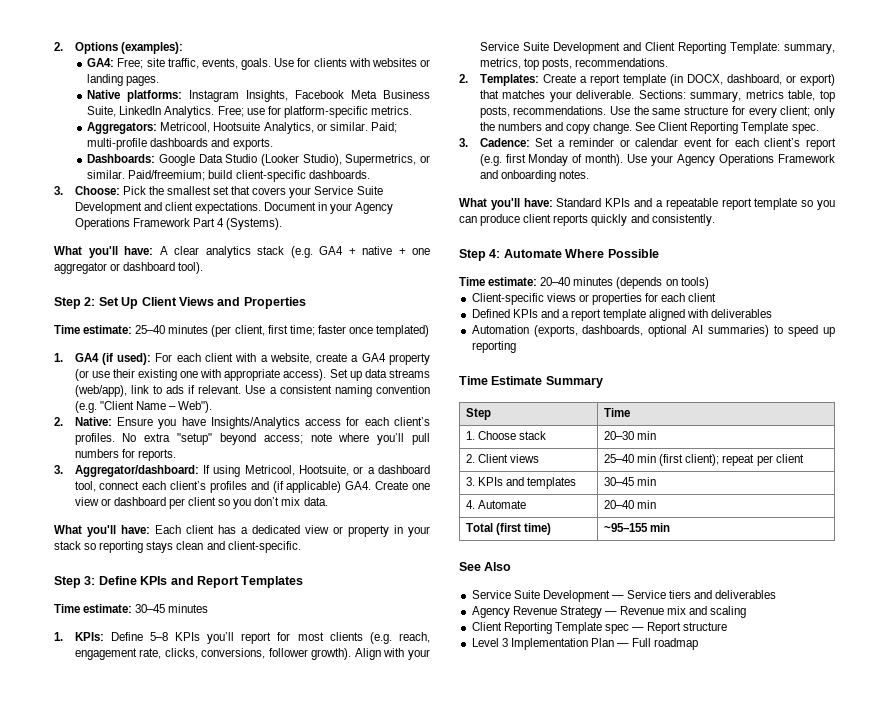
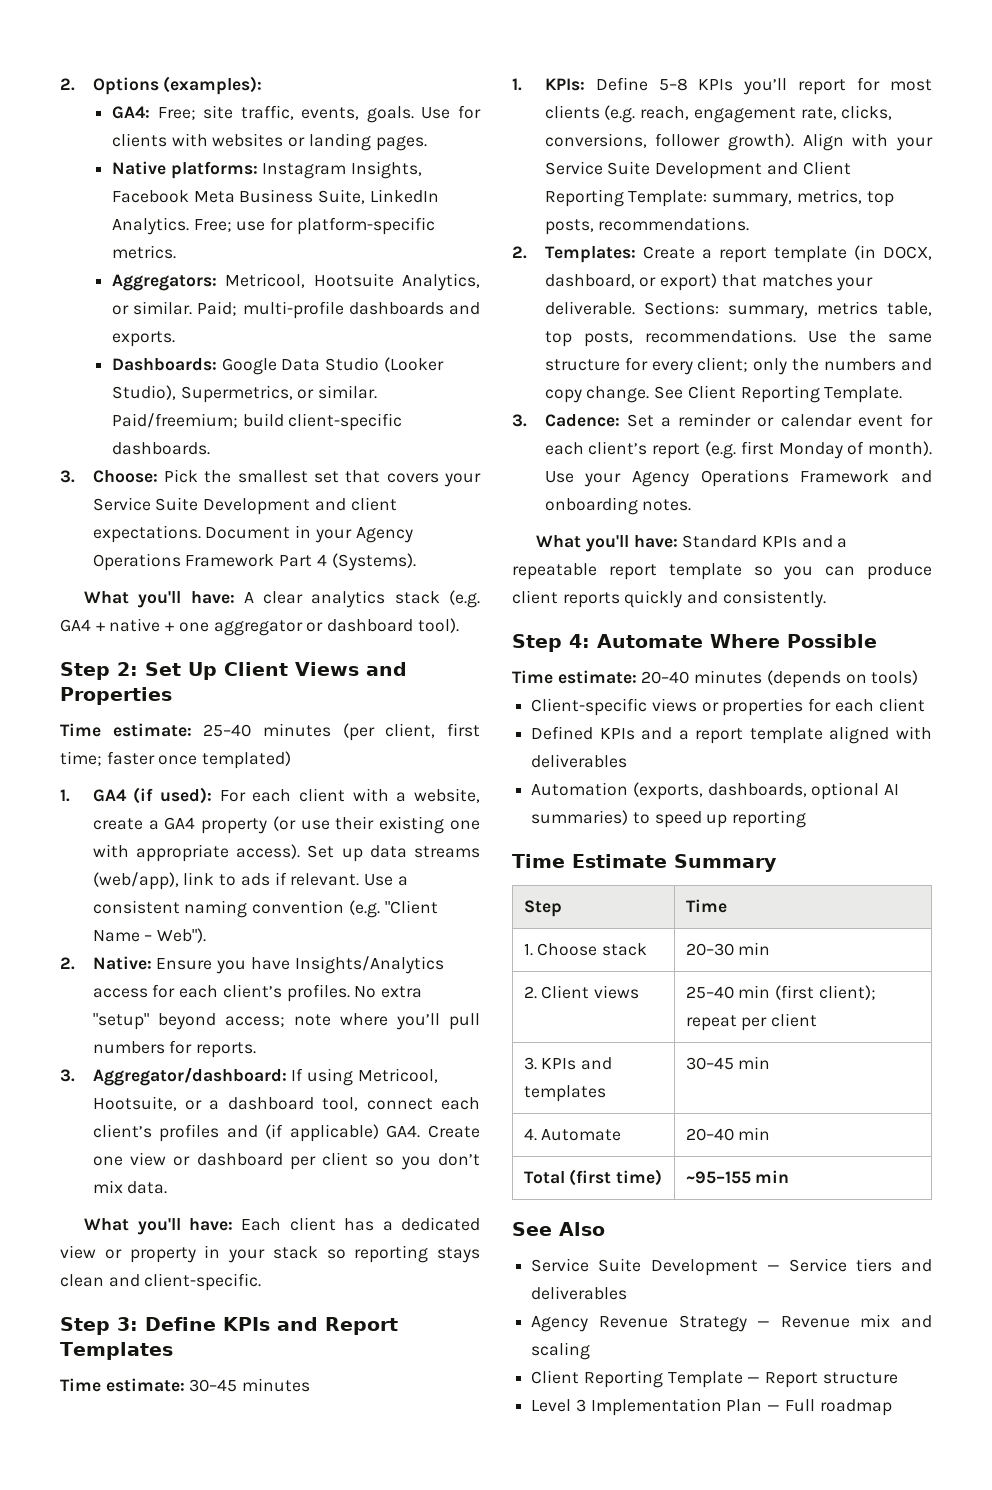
[741,122,819,134] Template spec. -> [824,386,903,403] Template.
[604,624,629,634] spec -> (743, 1379) none

